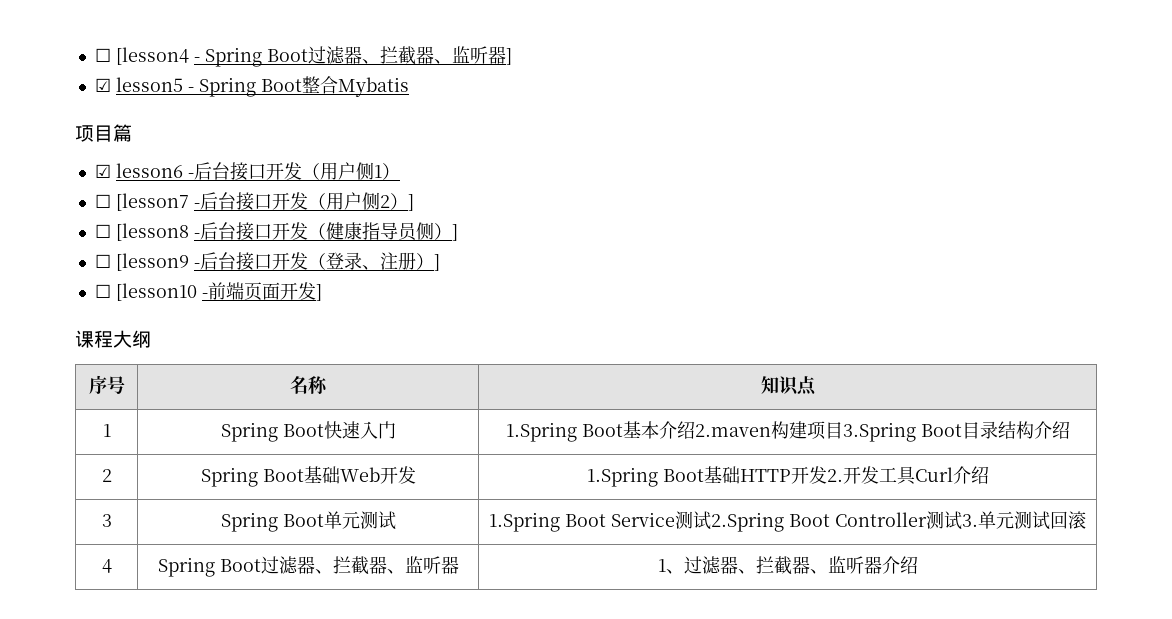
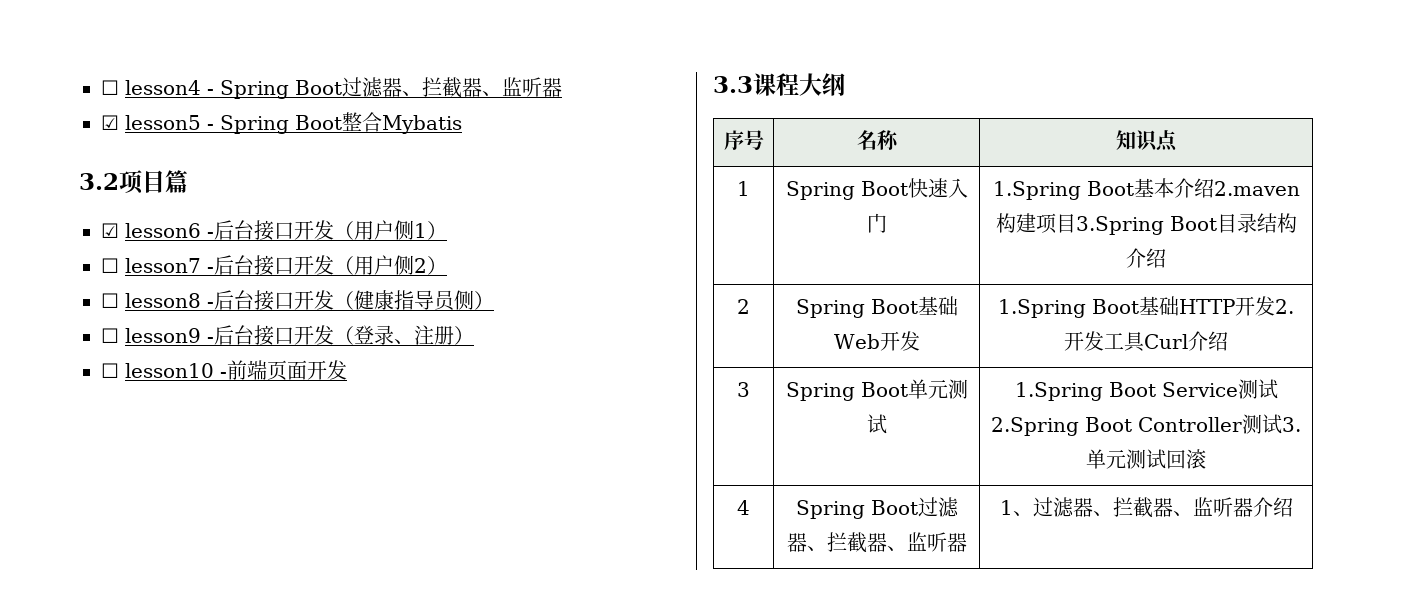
[94,47,189,65] ☐ [lesson4 -> [101,80,201,95] ☐ lesson4
[505,48,512,65] ] -> (562, 87) none
(409, 87) none -> [79,173,119,190] 3.2
[115,193,189,211] [lesson7 -> [125,258,201,273] lesson7
[407,194,414,211] [94,223,189,241] ] // ☐ [lesson8 -> [101,293,201,308] // ☐ lesson8
[451,224,458,241] [94,253,189,271] ] // ☐ [lesson9 -> [101,328,201,343] // ☐ lesson9
[433,254,440,271] [94,283,197,301] ] // ☐ [lesson10 -> [101,363,214,378] // ☐ lesson10
[315,284,322,301] ] // -> [713,76,753,93] // 3.3

